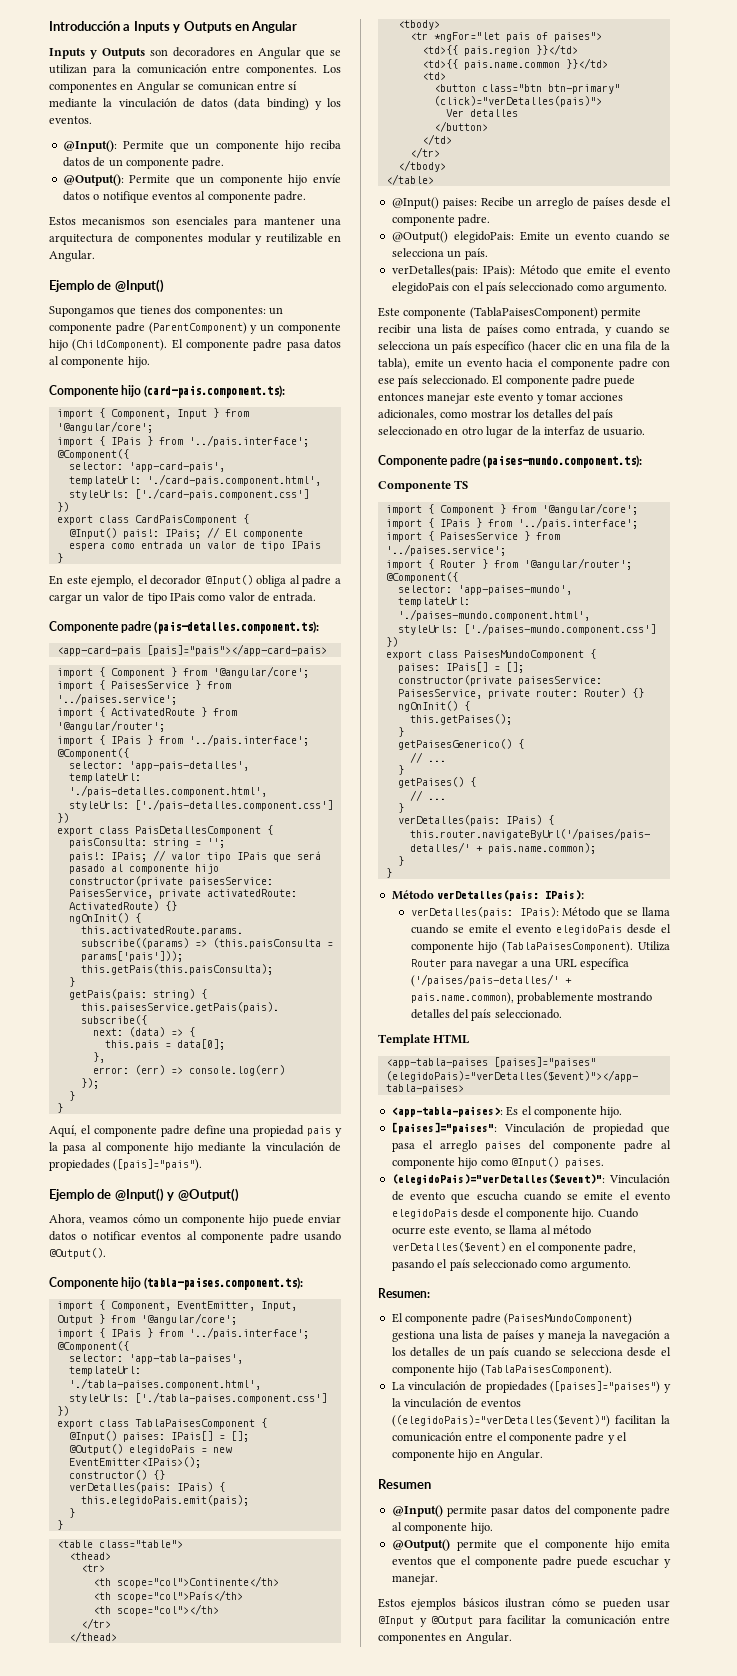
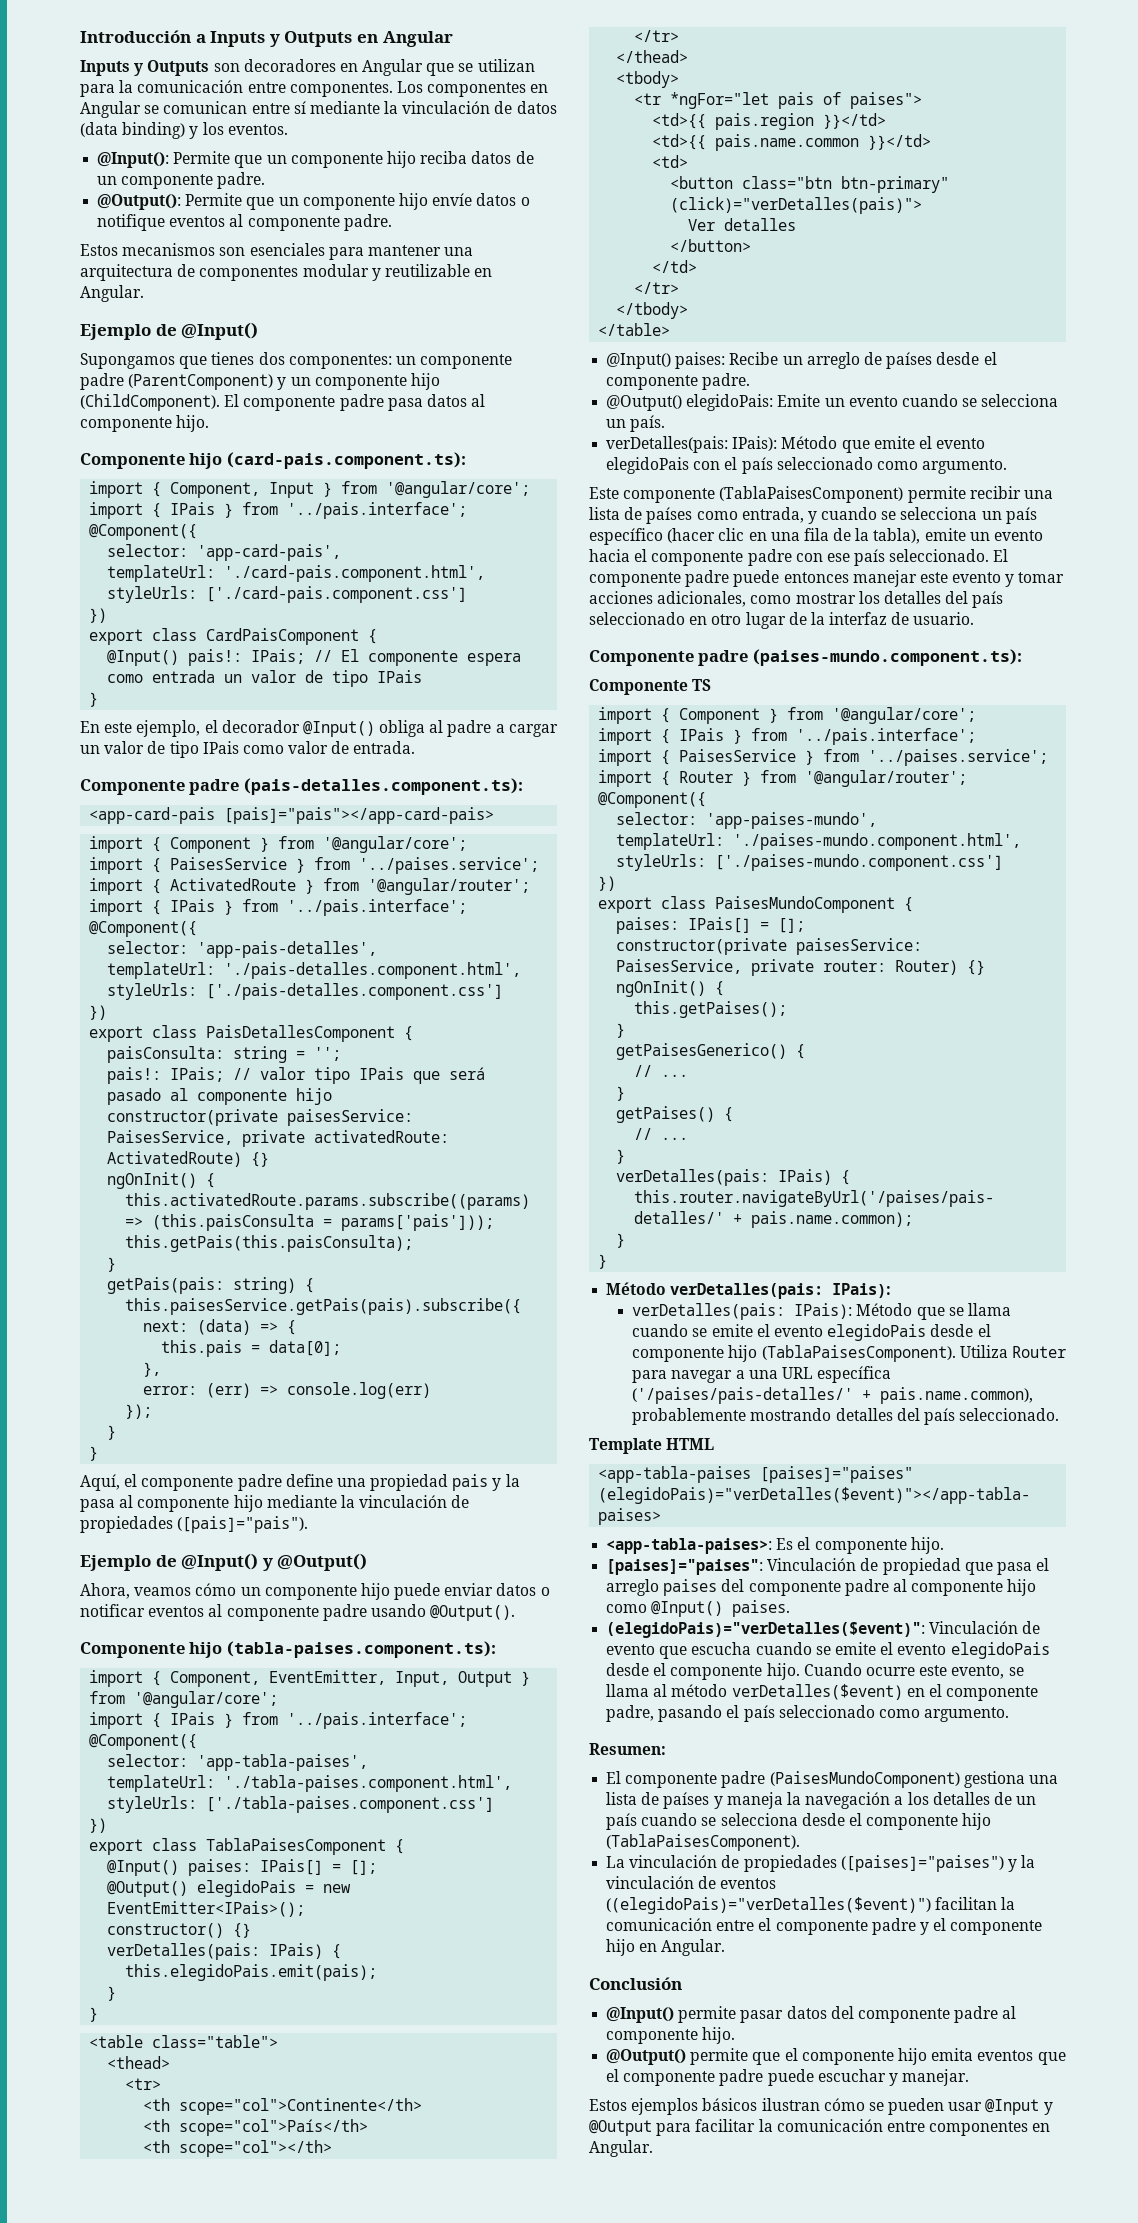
[378,1479,431,1489] Resumen -> [589,1977,682,1990] Conclusión

